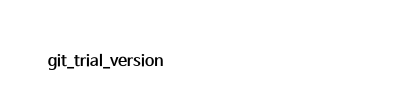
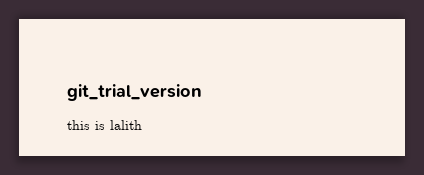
(163, 61) none -> [67,120,142,130] // this is lalith

